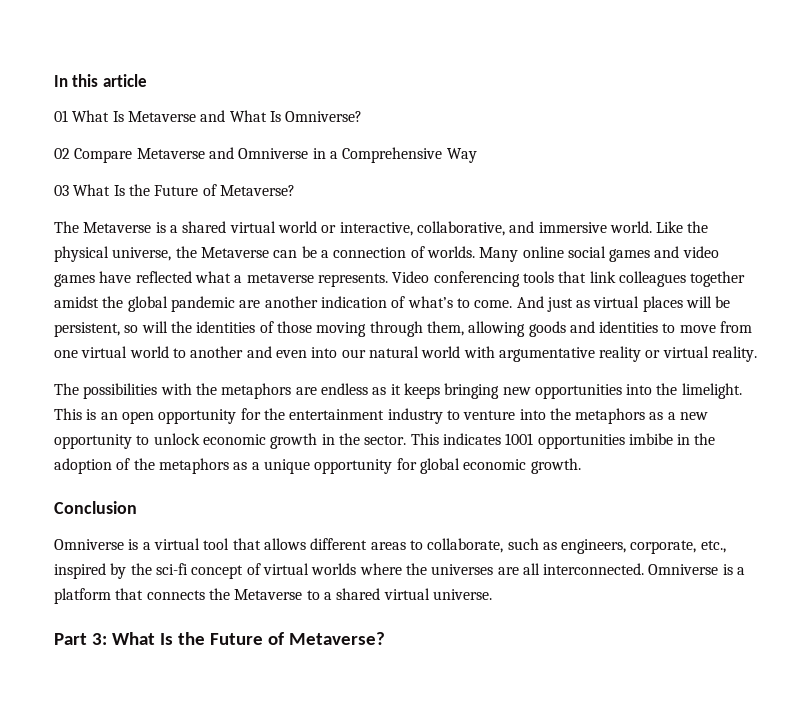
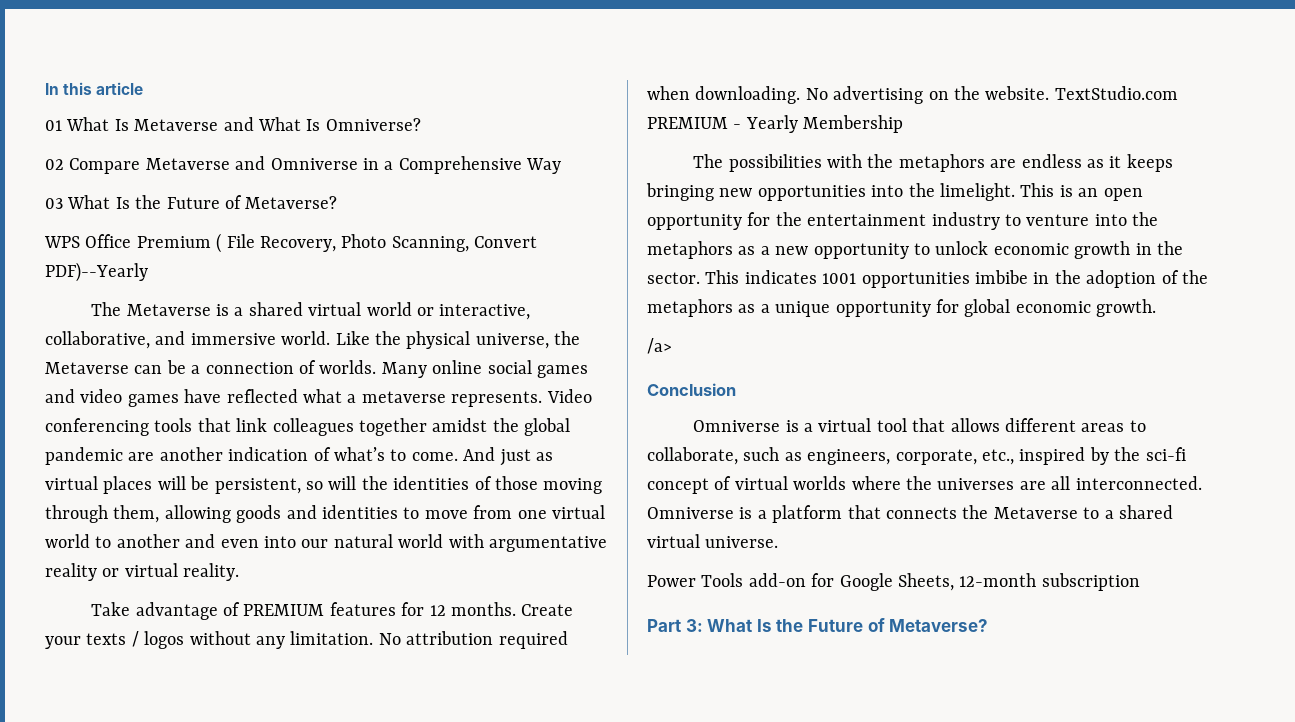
(295, 190) none -> [44,233,538,253] [45,262,148,282] // WPS Office Premium ( File Recovery, Photo Scanning, Convert PDF)--Yearly
(758, 354) none -> [91,602,574,620] [45,631,568,649] [647,86,1178,104] [647,115,904,133] // Take advantage of PREMIUM features for 12 months. Create your texts / logos without any limitation. No attribution required when downloading. No advertising on the website. TextStudio.com PREMIUM - Yearly Membership
(581, 466) none -> [647,338,672,354] // /a>
(492, 594) none -> [647,573,1140,591] // Power Tools add-on for Google Sheets, 12-month subscription

